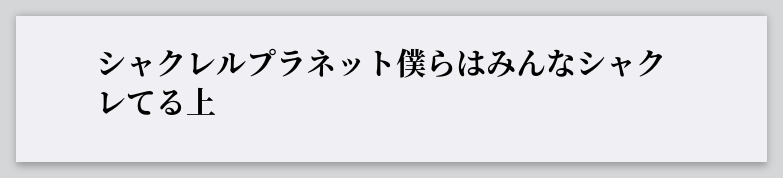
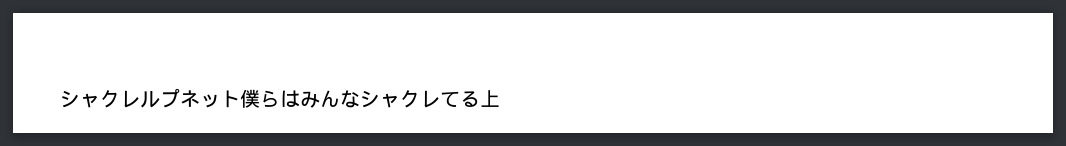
[276,50,306,77] ラ -> (180, 98) none

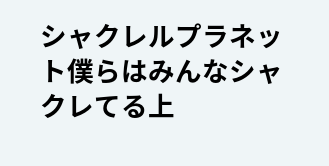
(180, 98) none -> [202,25,229,48] ラ

